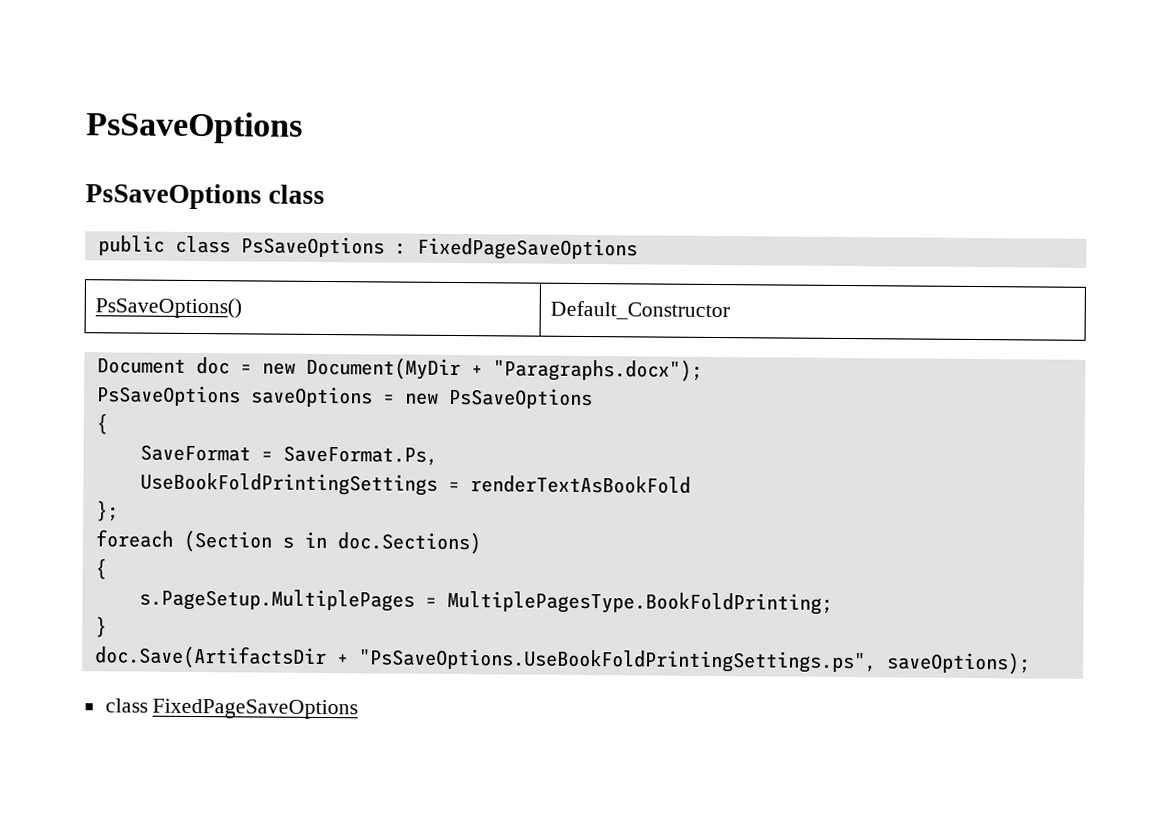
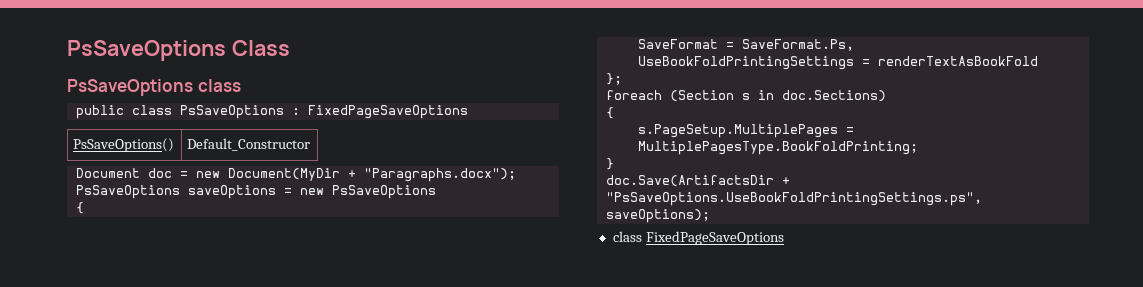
[86,111,303,144] PsSaveOptions -> [67,40,290,61] PsSaveOptions Class

